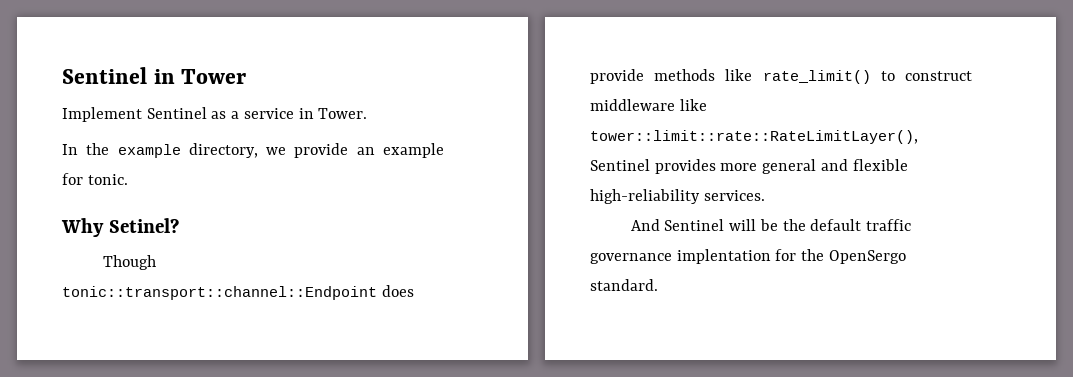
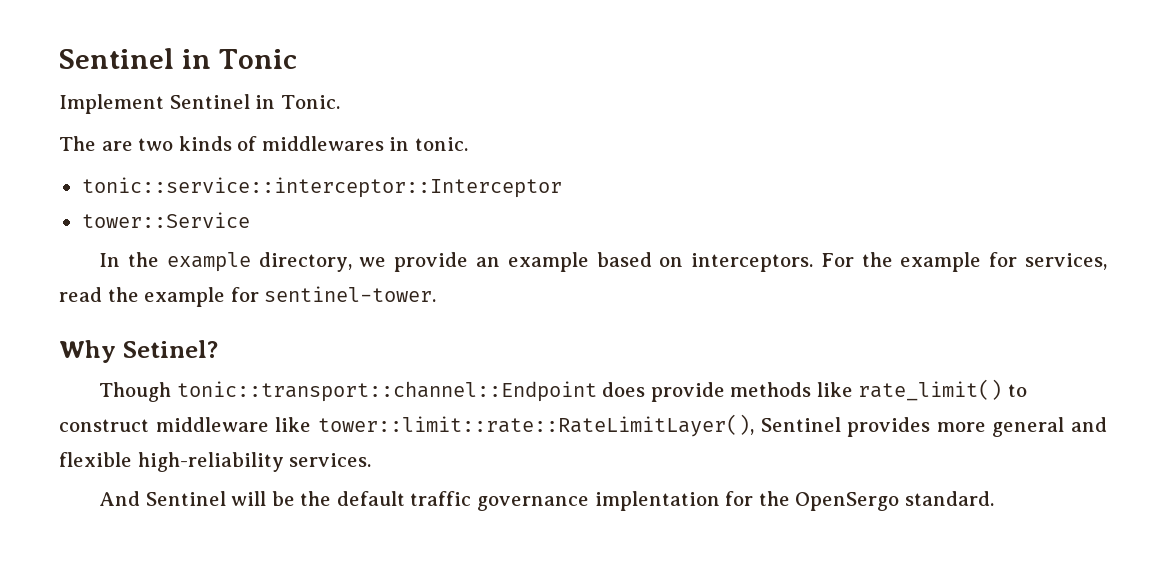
[62,67,247,84] Sentinel in Tower -> [59,48,297,69] Sentinel in Tonic
[211,108,368,119] as a service in Tower. -> [255,95,340,109] [59,136,468,151] [81,177,562,198] [81,212,250,228] in Tonic. // The are two kinds of middlewares in tonic. // tonic::service::interceptor::Interceptor // tower::Service
[62,173,128,185] for tonic. -> [596,252,1108,272] [59,286,437,307] based on interceptors. For the example for services, read the example for sentinel-tower.

